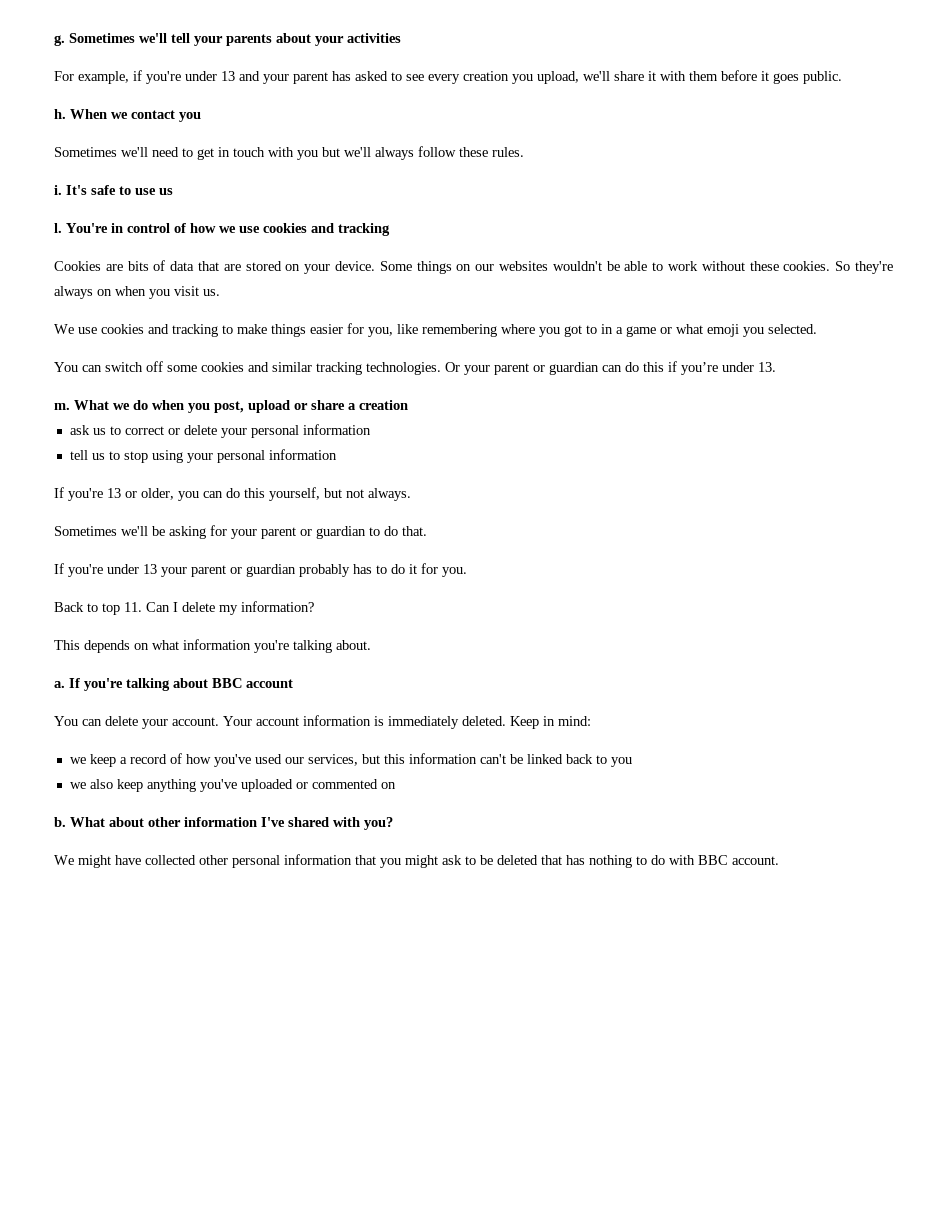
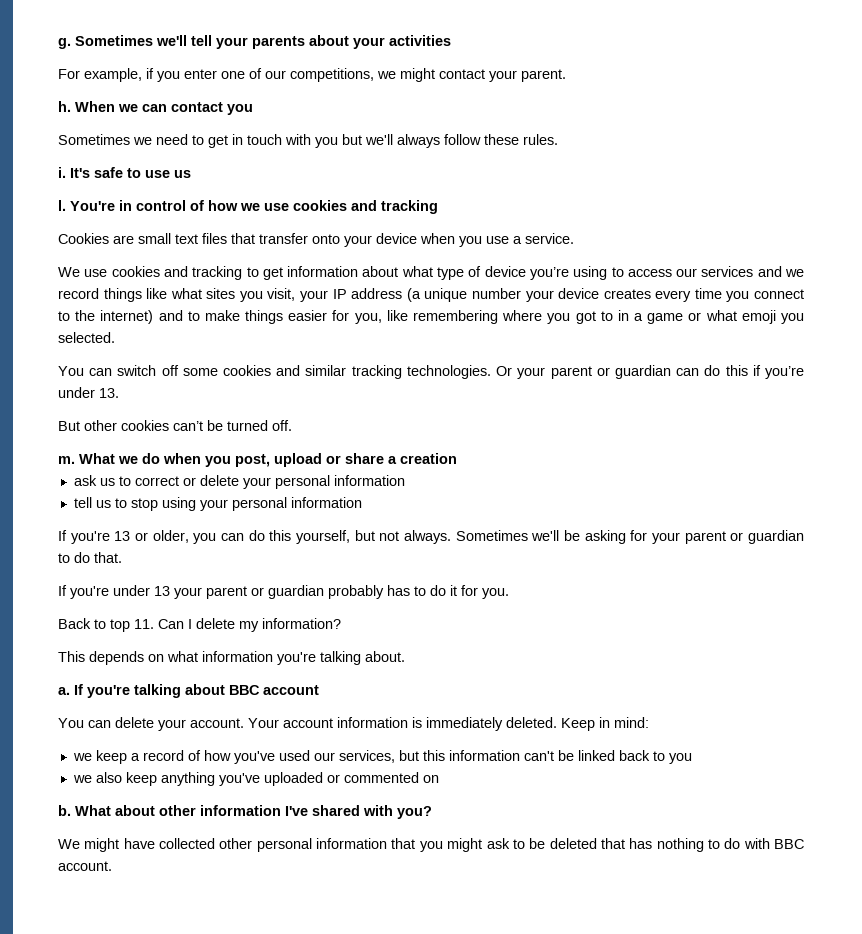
[146,70,842,84] you're under 13 and your parent has asked to see every creation you upload, we'll share it with them before it goes public. -> [157,68,566,82] you enter one of our competitions, we might contact your parent.
(128, 115) none -> [142,104,167,112] can
[121,147,148,157] we'll -> [133,137,152,145] we
[127,260,893,274] [54,286,220,299] bits of data that are stored on your device. Some things on our websites wouldn't be able to work without these cookies. So they're always on when you visit us. -> [138,233,574,247] small text files that transfer onto your device when you use a service.
(233, 329) none -> [262,266,804,280] [58,288,804,302] [58,310,200,324] get information about what type of device you’re using to access our services and we record things like what sites you visit, your IP address (a unique number your device creates every time you connect to the internet) and to
(776, 367) none -> [58,420,292,431] // But other cookies can’t be turned off.
(411, 494) // -> (452, 537) none

